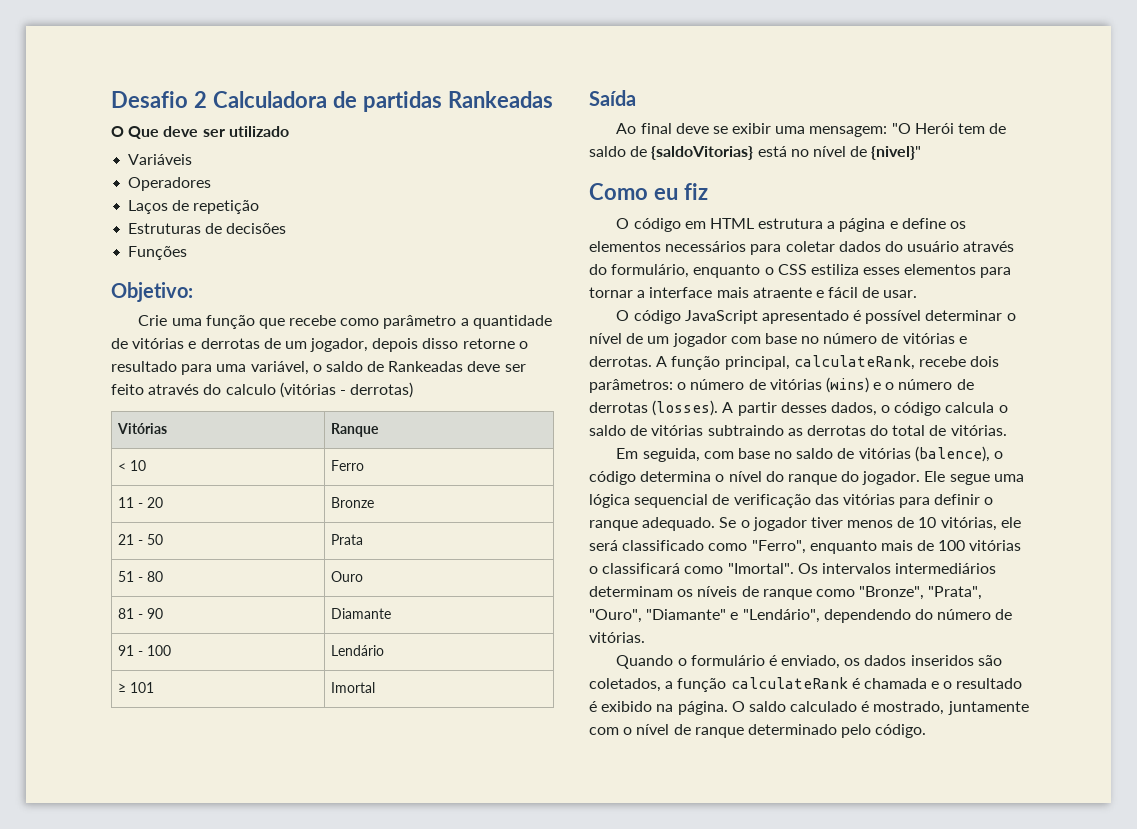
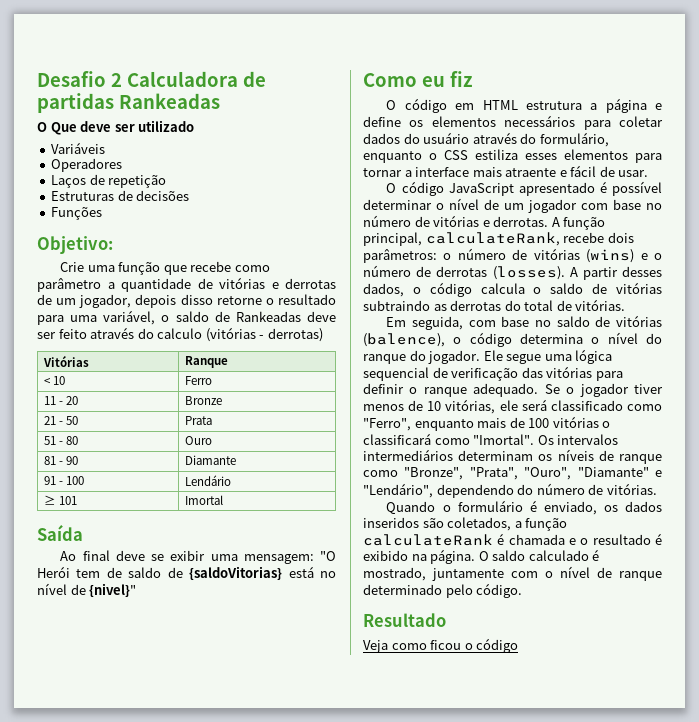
(927, 731) none -> [363,613,446,627] [363,638,519,653] // Resultado // Veja como ficou o código

